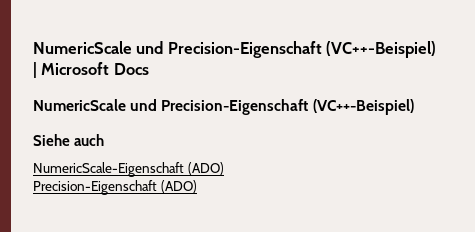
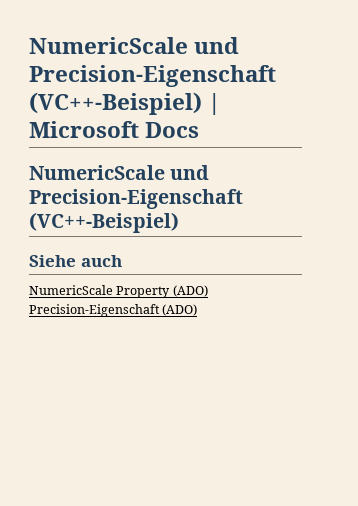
[33,162,184,177] NumericScale-Eigenschaft -> [29,285,171,298] NumericScale Property

